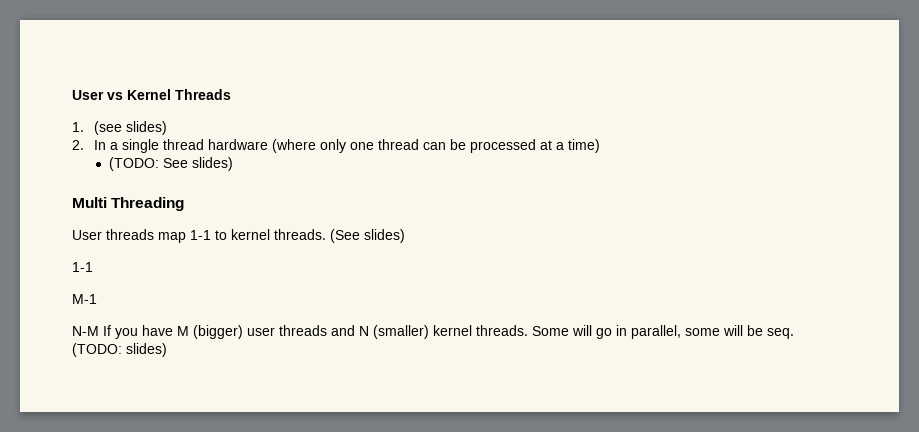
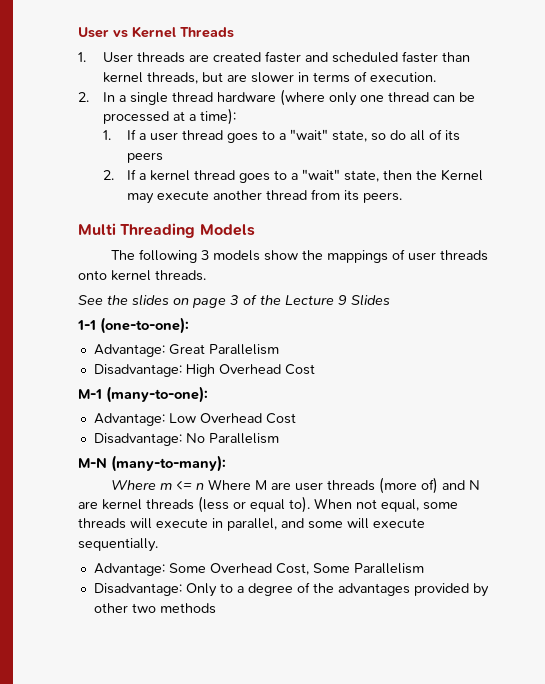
[93,121,167,135] (see slides) -> [102,51,470,63] [102,71,436,84] User threads are created faster and scheduled faster than kernel threads, but are slower in terms of execution.
[567,139,600,153] [108,157,233,171] [72,197,185,211] [72,229,405,243] [72,262,93,272] [72,294,97,304] [72,325,612,339] time) // (TODO: See slides) // Multi Threading // User threads map 1-1 to kernel threads. (See slides) // 1-1 // M-1 // N-M If you have M (bigger) user threads and N (smaller) kernel threads. Some will go -> [199,108,236,125] [102,129,461,143] [127,152,164,163] [102,169,484,183] [127,189,403,204] [78,223,255,238] [110,249,488,263] [78,270,206,281] [78,294,390,308] [77,317,189,334] [93,344,279,357] [93,364,315,377] [78,386,208,403] [93,413,296,426] [93,433,279,446] [78,455,226,472] [110,477,480,494] [78,496,458,513] [78,518,208,529] time): // 1. If a user thread goes to a "wait" state, so do all of its peers // 2. If a kernel thread goes to a "wait" state, then the Kernel may execute another thread from its peers. // Multi Threading Models // The following 3 models show the mappings of user threads onto kernel threads. // See the slides on page 3 of the Lecture 9 Slides // 1-1 (one-to-one): // Advantage: Great Parallelism // Disadvantage: High Overhead Cost // M-1 (many-to-one): // Advantage: Low Overhead Cost // Disadvantage: No Parallelism // M-N (many-to-many): // Where m <= n Where M are user threads (more of) and N are kernel threads (less or equal to). When not equal, some threads will execute
(681, 332) none -> [281,518,304,528] and
[747,325,794,339] [72,343,167,357] be seq. (TODO: slides) -> [373,518,425,528] [78,538,158,552] [93,563,424,576] [93,582,489,597] [93,603,216,614] execute sequentially. // Advantage: Some Overhead Cost, Some Parallelism // Disadvantage: Only to a degree of the advantages provided by other two methods

